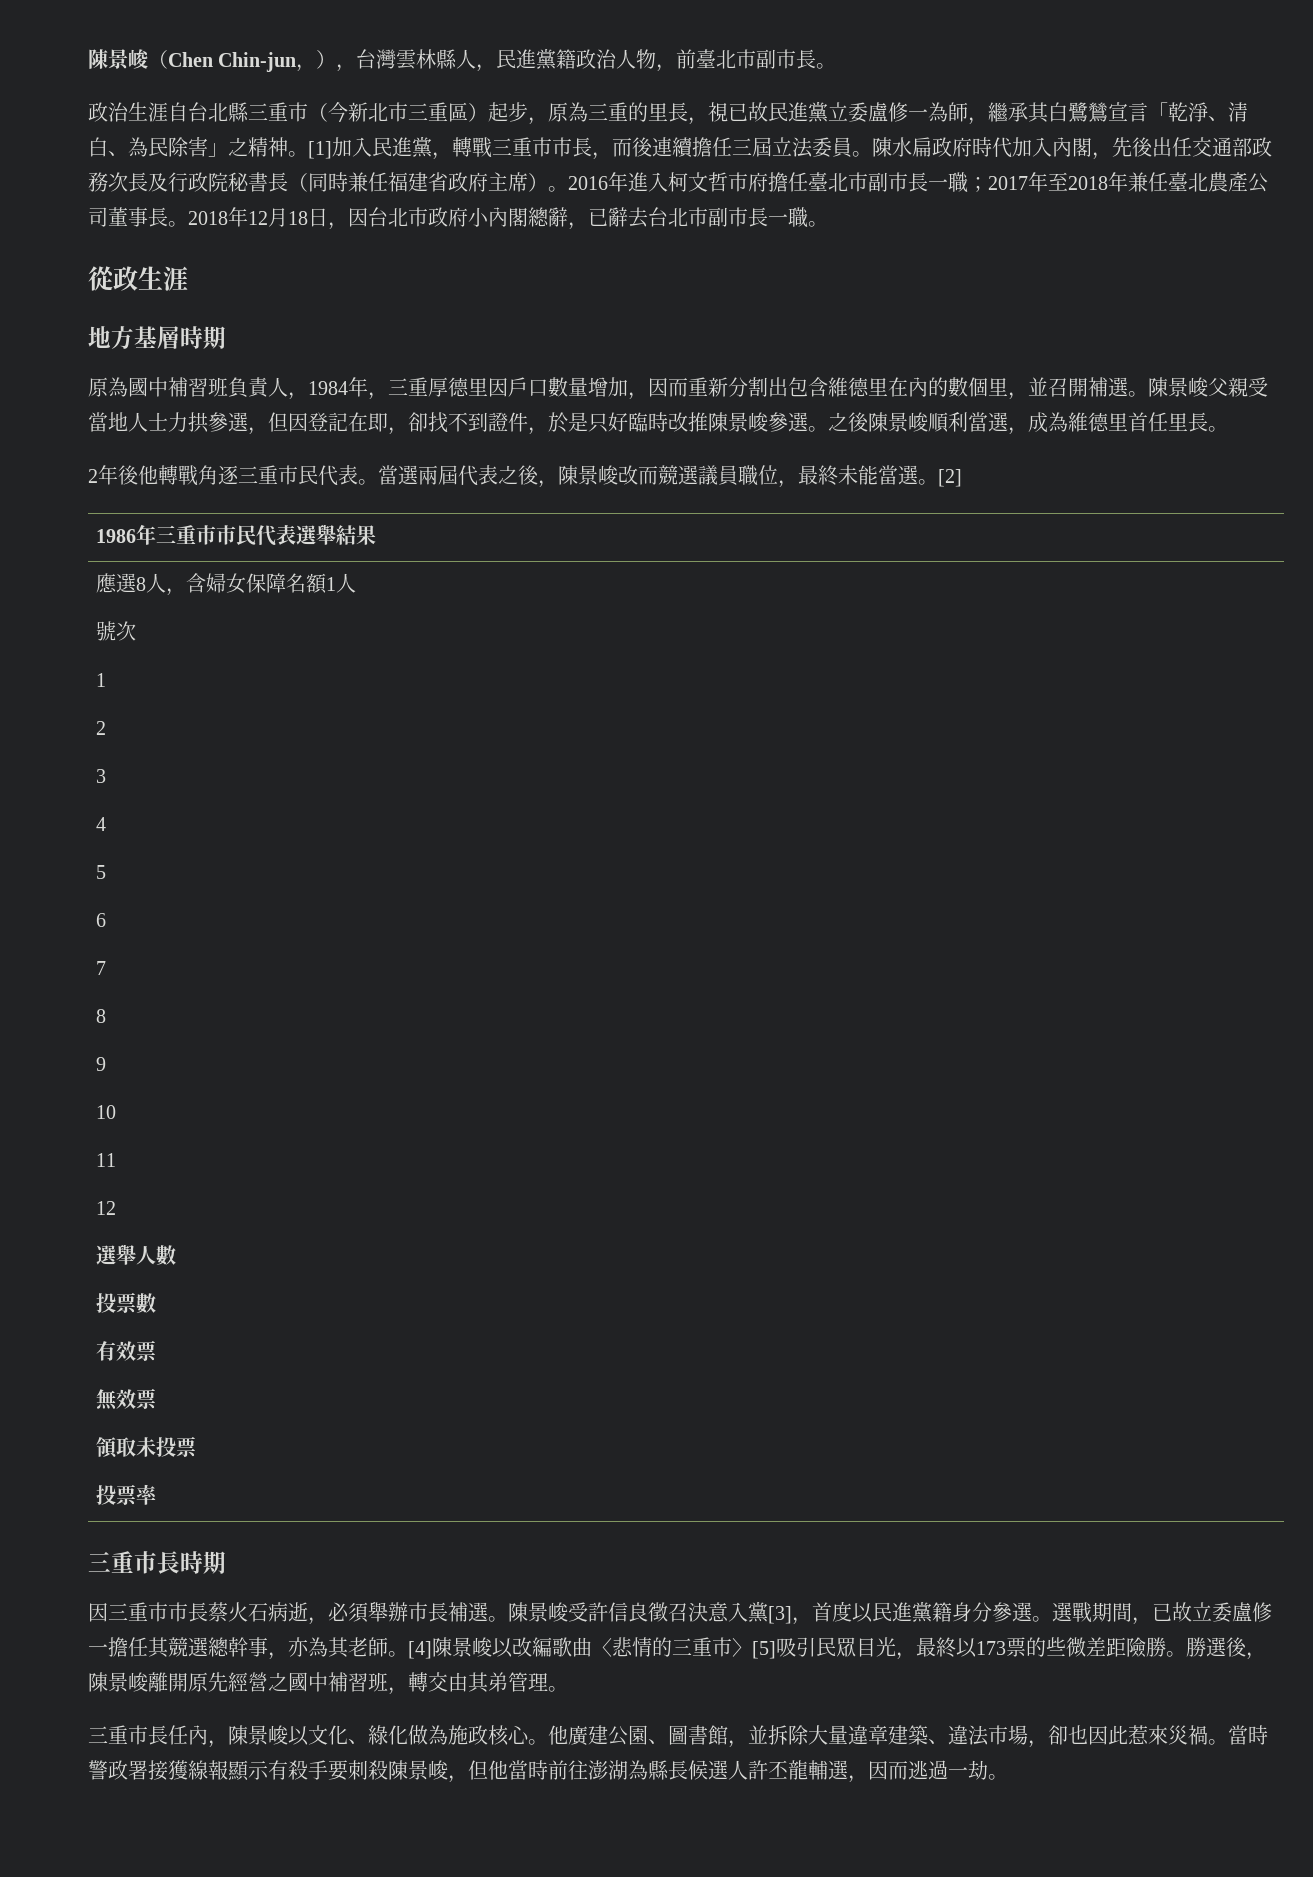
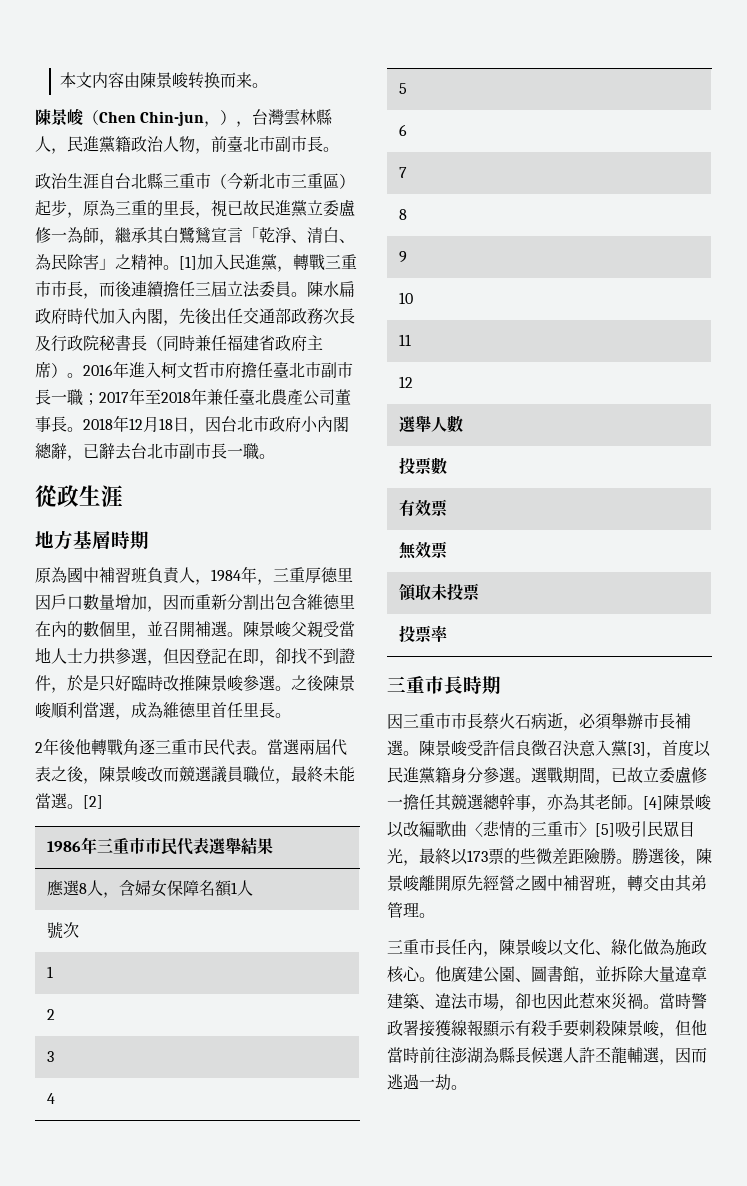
(88, 59) none -> [60,72,269,89] 本文内容由陳景峻转换而来。 //

